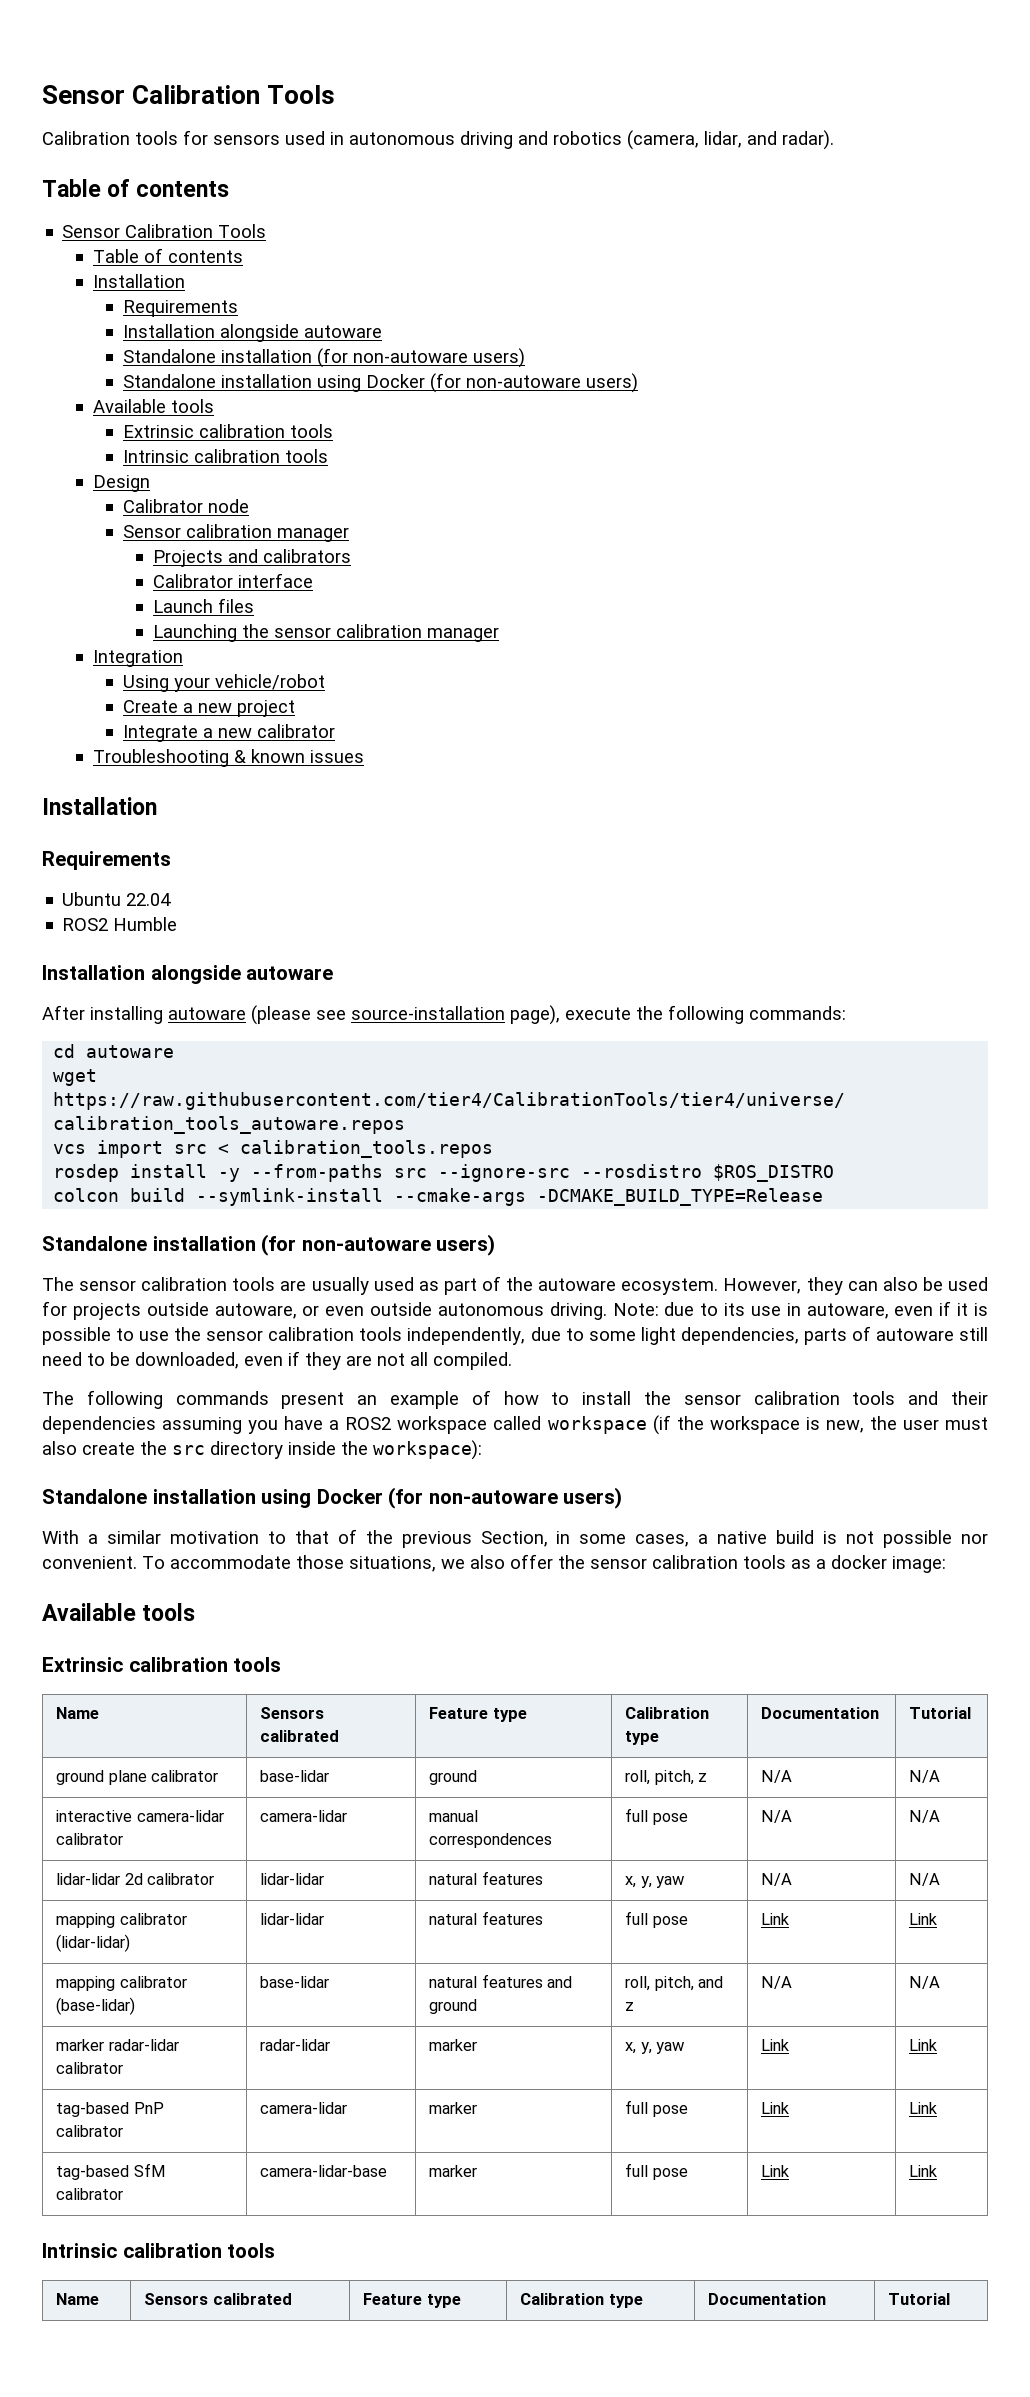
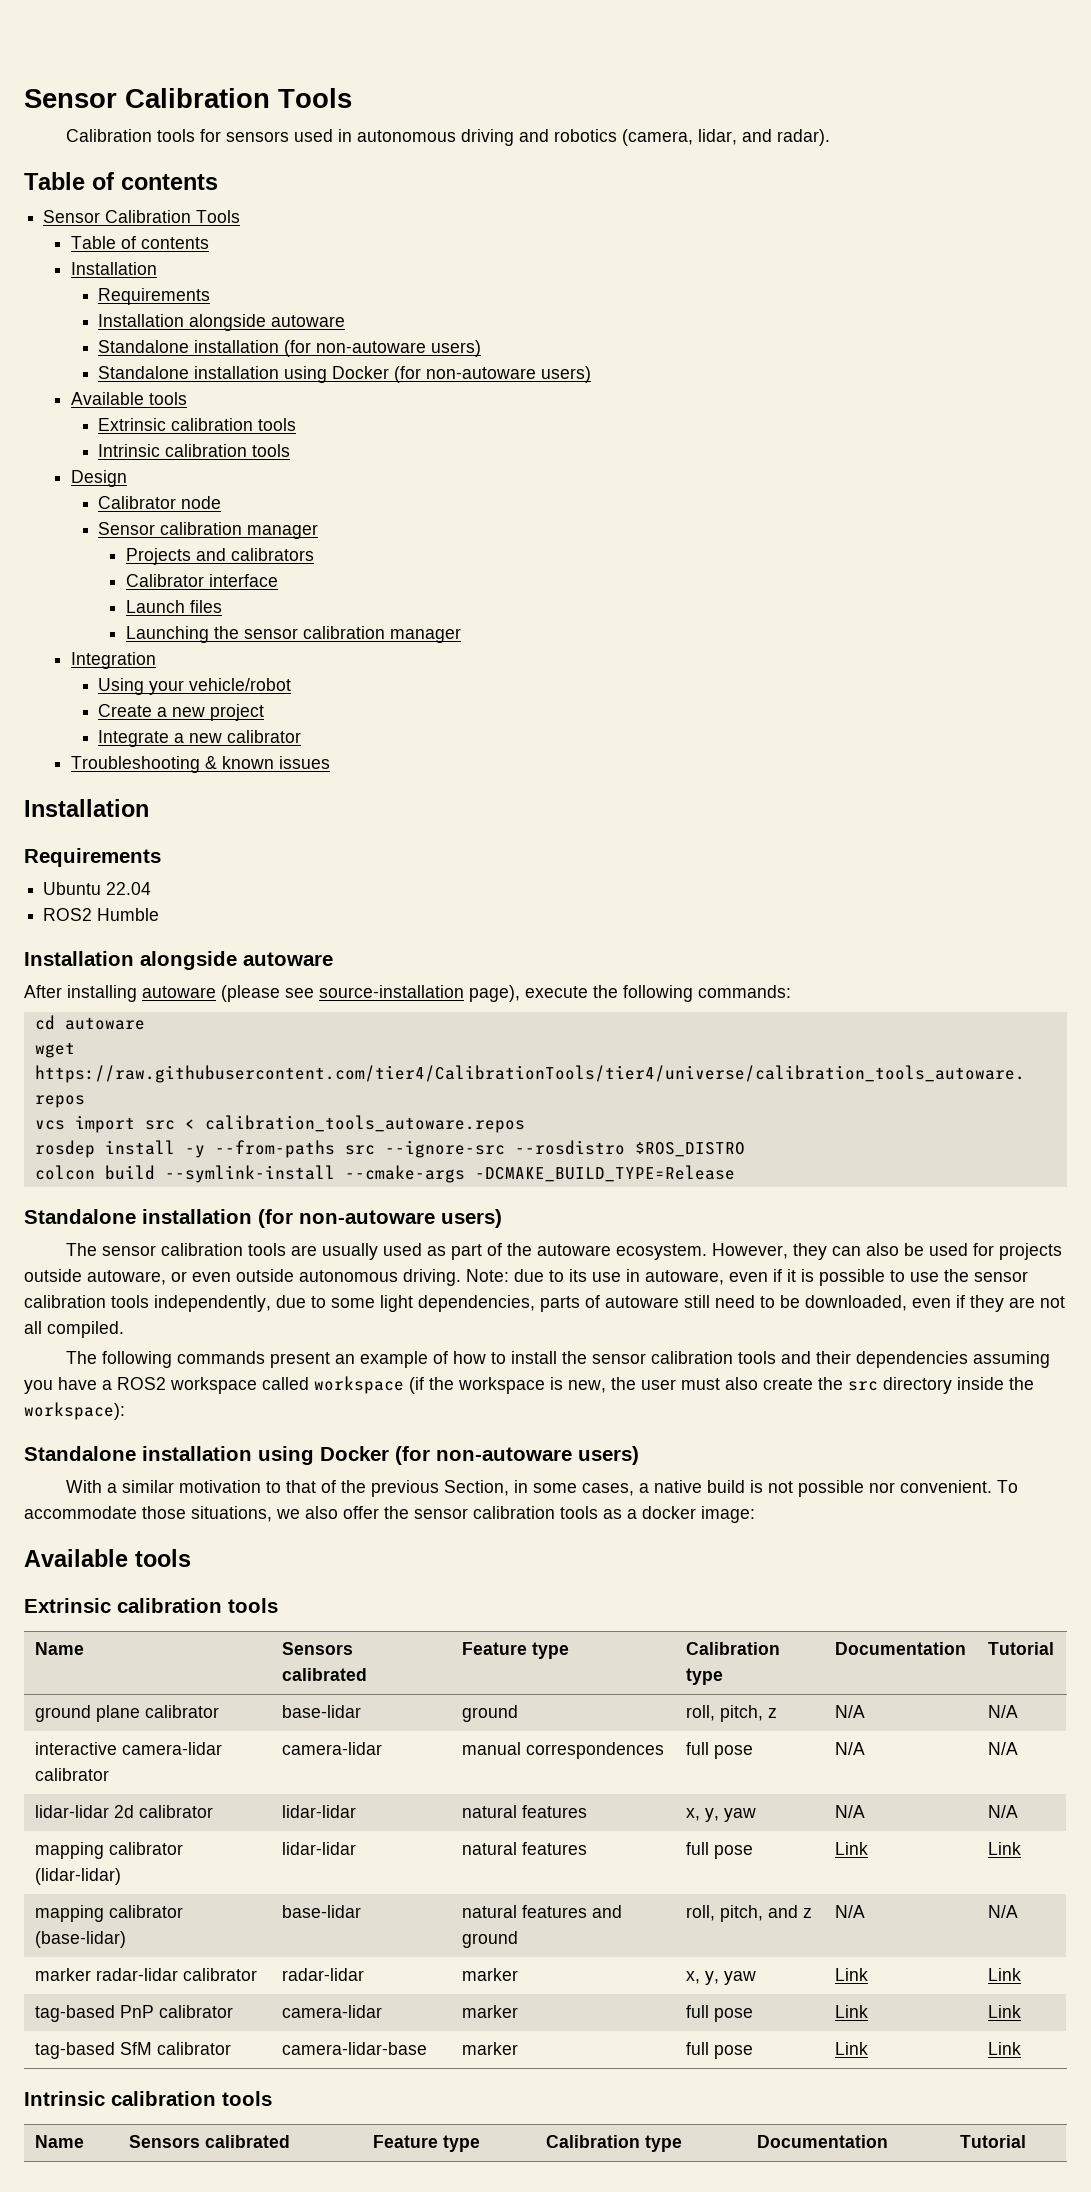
[240,1140,494,1158] calibration_tools.repos -> [204,1115,525,1133] calibration_tools_autoware.repos

